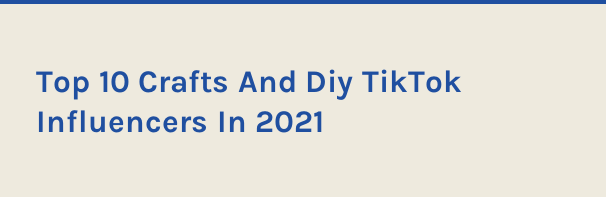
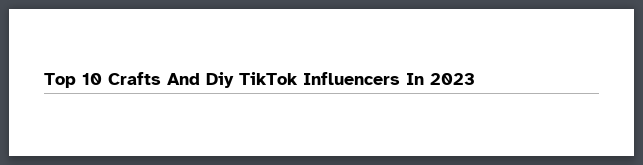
[255,111,325,133] 2021 -> [430,73,475,85] 2023

